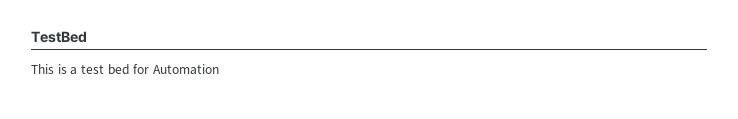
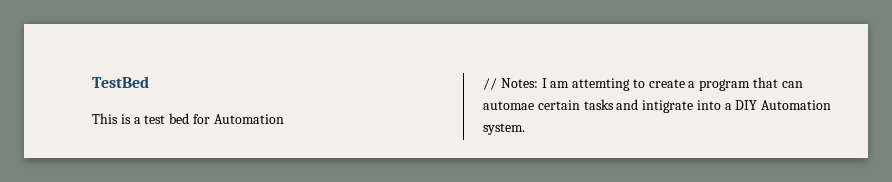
(219, 69) none -> [483,77,803,91] [483,99,832,113] [483,123,525,135] // // Notes: I am attemting to create a program that can automae certain tasks and intigrate into a DIY Automation system.

